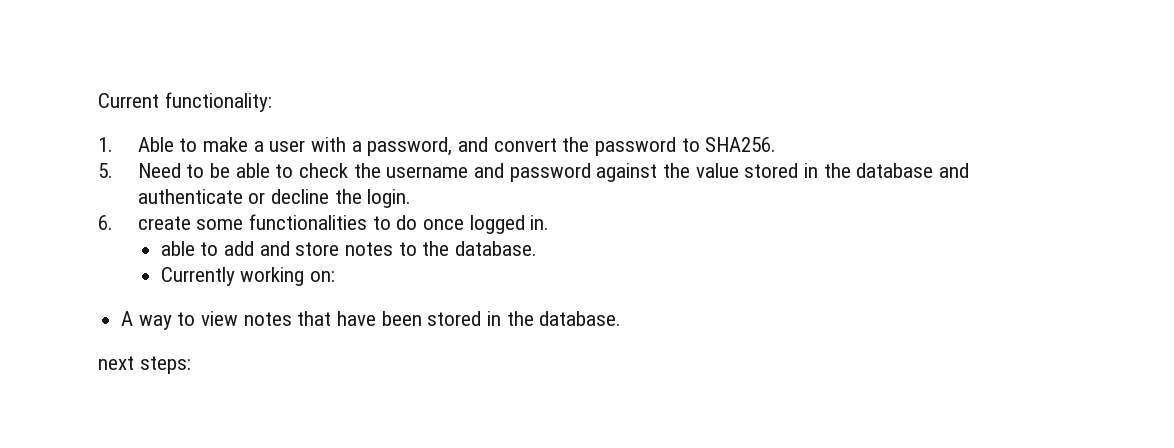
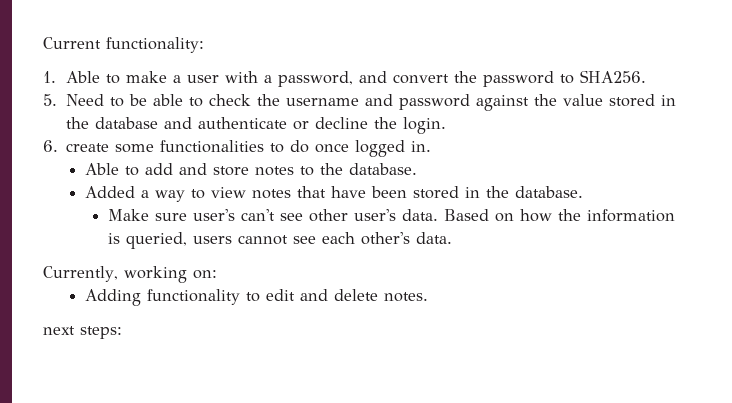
[160,241,195,256] able -> [84,163,119,175] Able
[160,267,335,286] [121,311,134,326] Currently working on: // A -> [84,186,149,198] Added a
(622, 318) none -> [107,209,675,222] [107,232,452,249] [43,266,217,283] [84,289,428,306] // Make sure user's can't see other user's data. Based on how the information is queried, users cannot see each other's data. // Currently, working on: // Adding functionality to edit and delete notes.

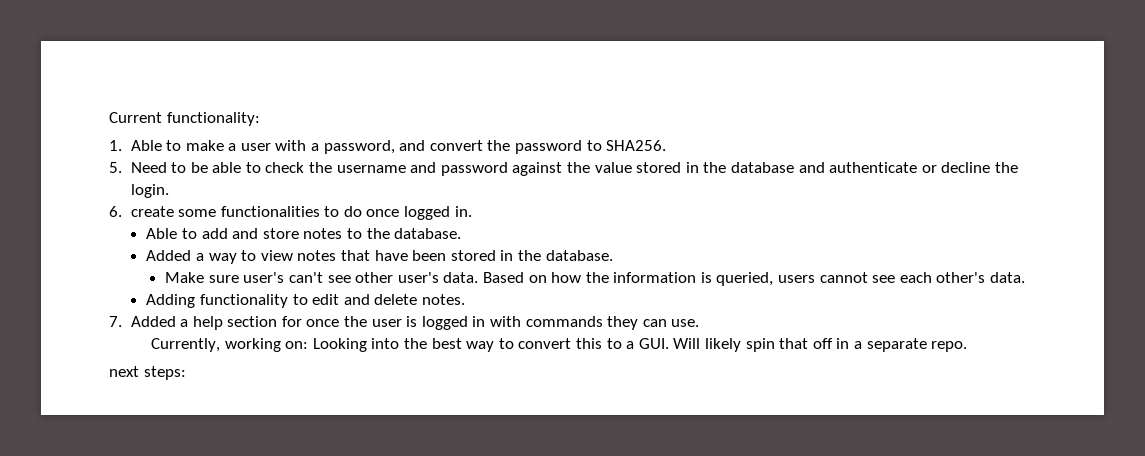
[43,266,217,283] // Currently, working on: -> (1025, 277) none
(428, 297) none -> [109,316,700,330] [151,338,968,352] // 7. Added a help section for once the user is logged in with commands they can use. // Currently, working on: Looking into the best way to convert this to a GUI. Will likely spin that off in a separate repo.

